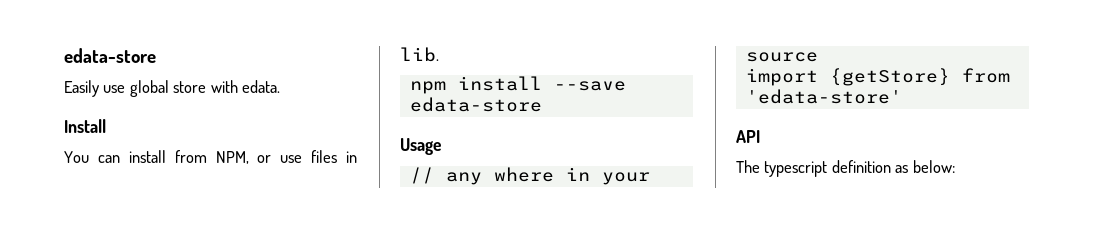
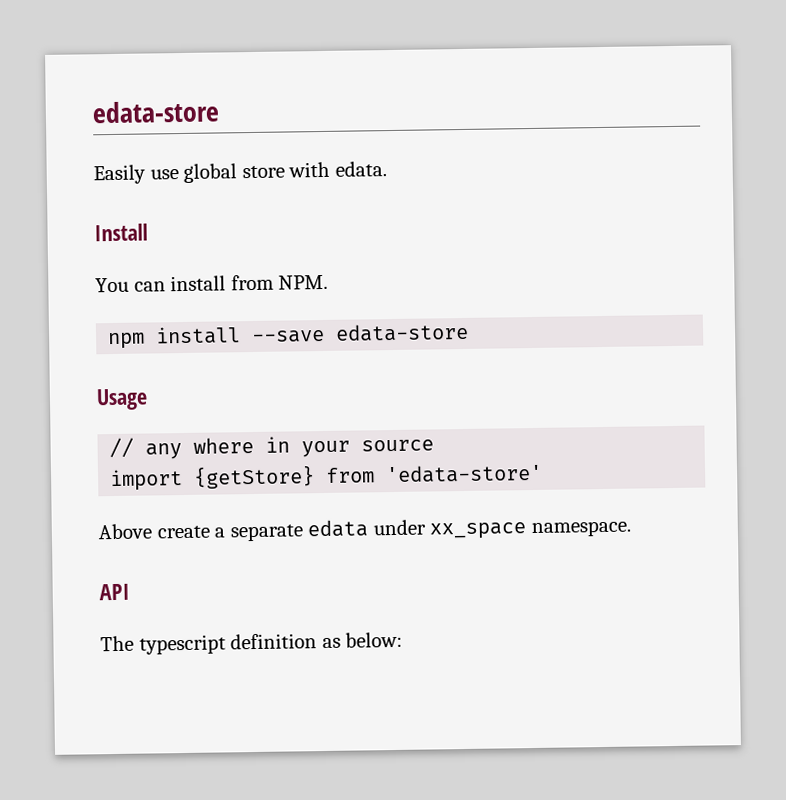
[215,150,357,164] [400,47,439,62] NPM, or use files in lib. -> [278,274,329,290] NPM.
(902, 96) none -> [98,519,631,542] // Above create a separate edata under xx_space namespace.

